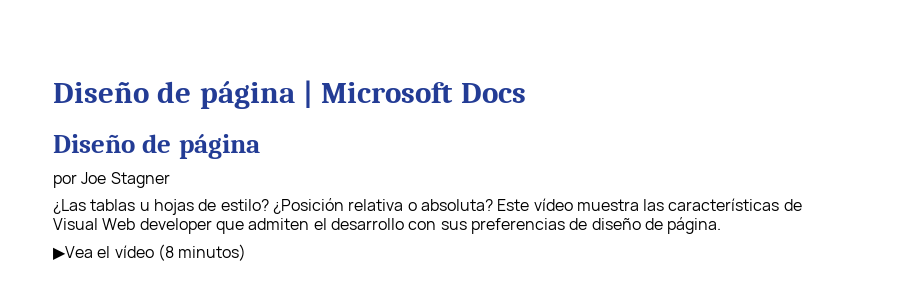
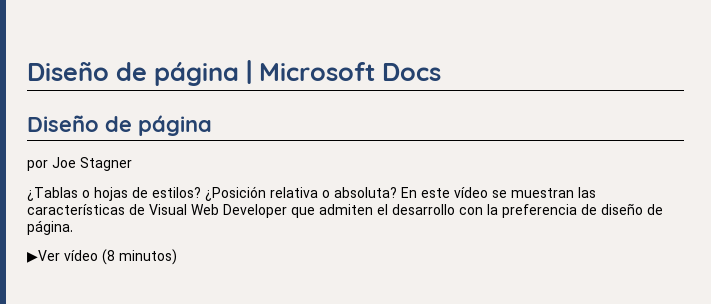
[53,199,150,214] ¿Las tablas u -> [27,187,90,201] ¿Tablas o
[220,199,269,211] estilo? -> [152,187,201,198] estilos?
[497,198,639,211] Este vídeo muestra -> [401,187,574,198] En este vídeo se muestran
[139,218,212,234] developer -> [223,204,287,218] Developer
[440,218,565,234] sus preferencias -> [487,204,577,218] la preferencia
[53,246,111,260] ▶Vea el -> [27,250,60,263] ▶Ver

